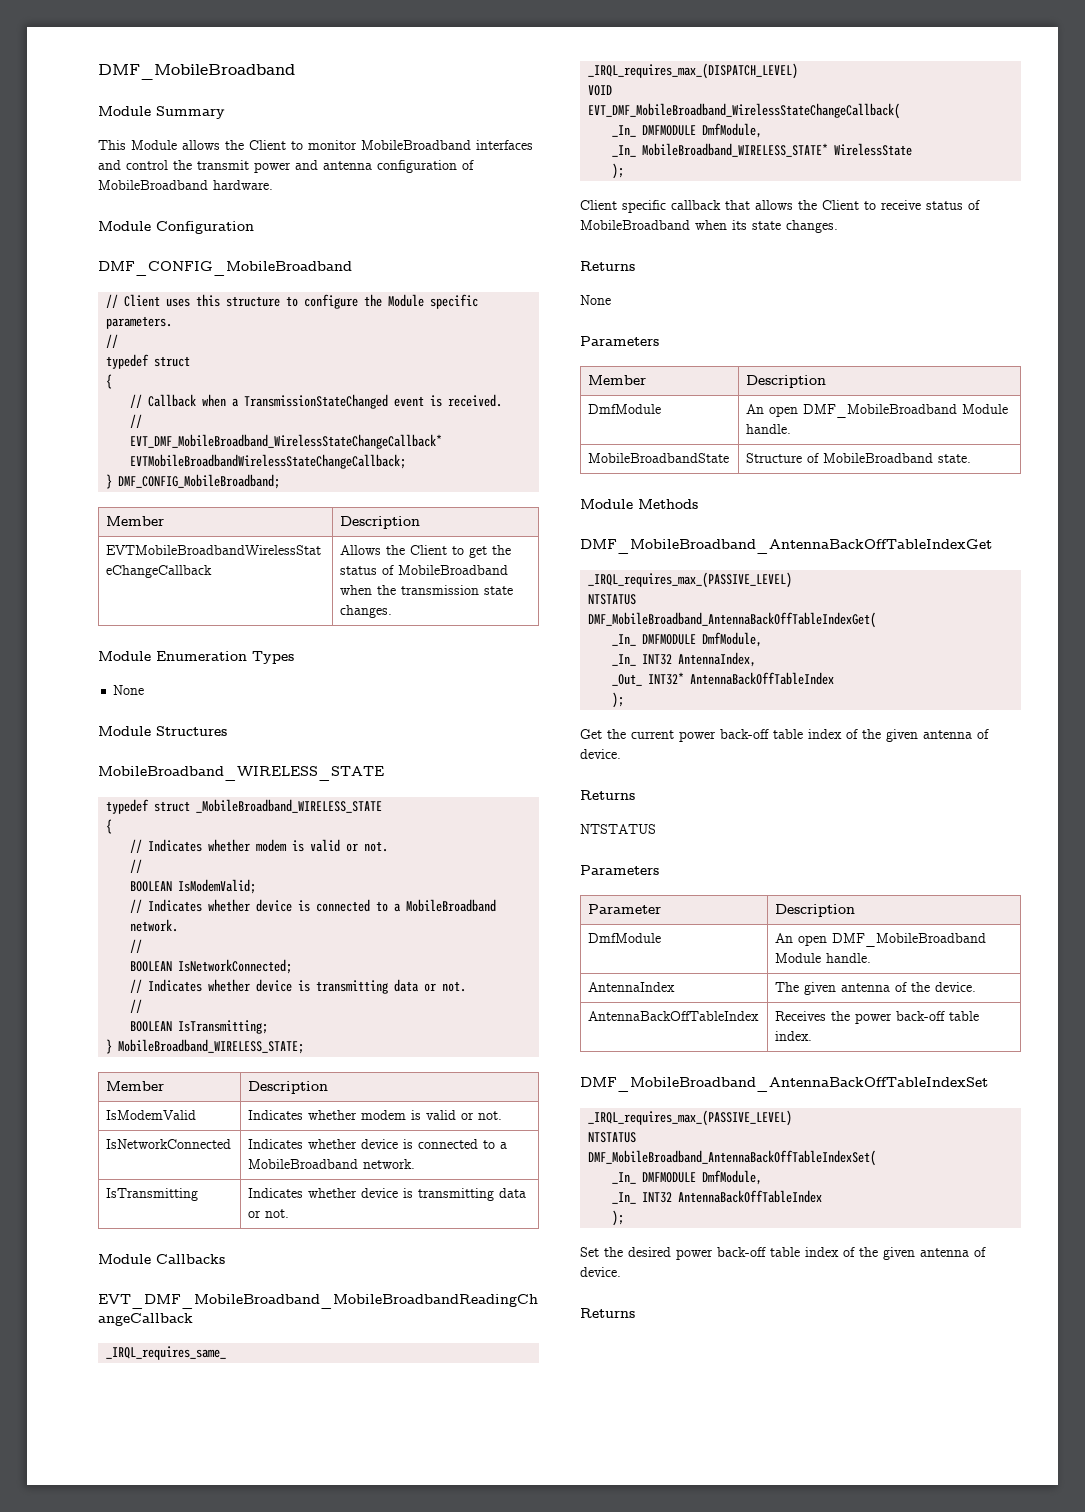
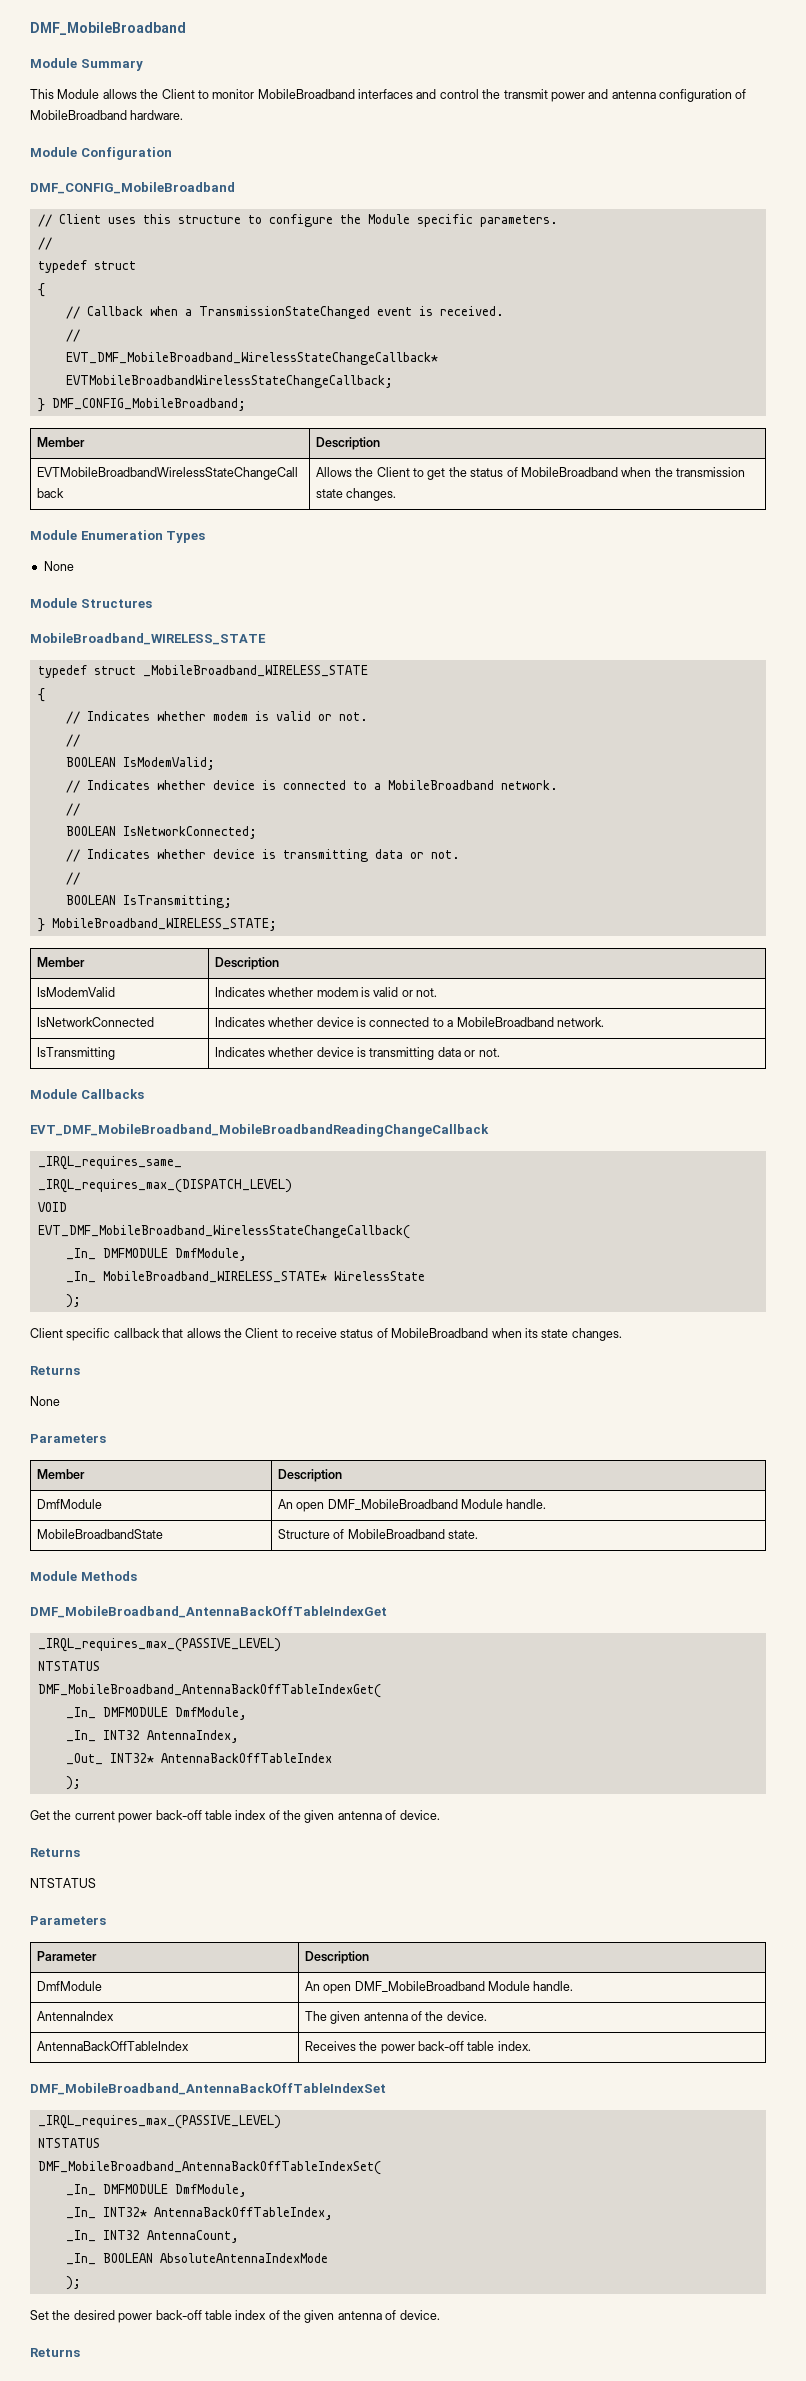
[612,1190,823,1204] // _In_ INT32 AntennaBackOffTableIndex -> [65,2207,333,2220] [65,2230,239,2243] [65,2253,328,2265] // _In_ INT32* AntennaBackOffTableIndex, // _In_ INT32 AntennaCount, // _In_ BOOLEAN AbsoluteAntennaIndexMode

